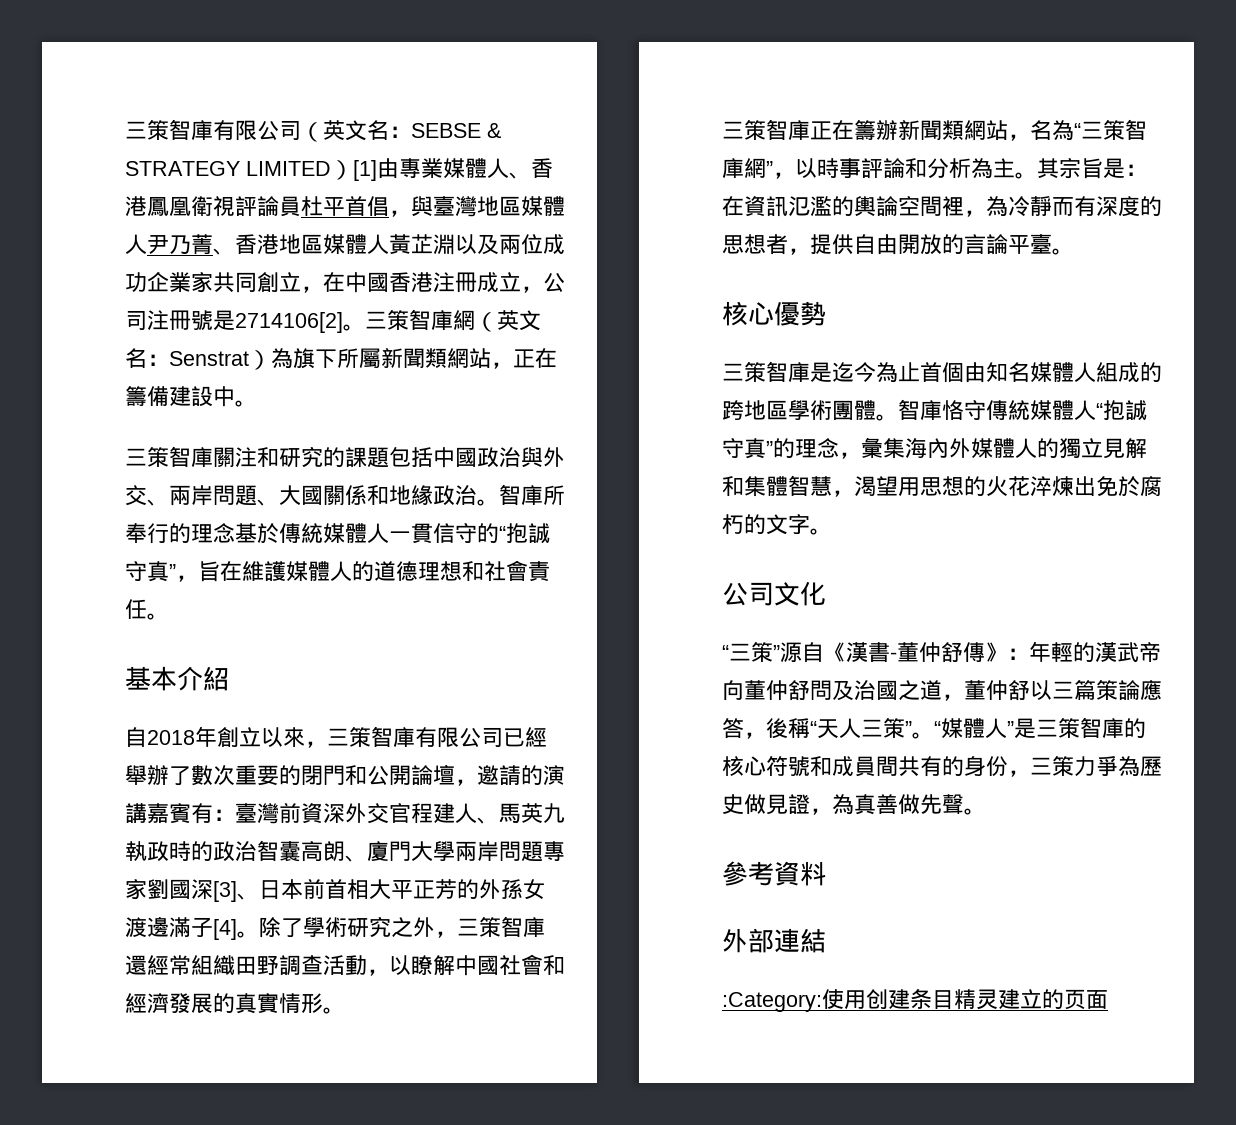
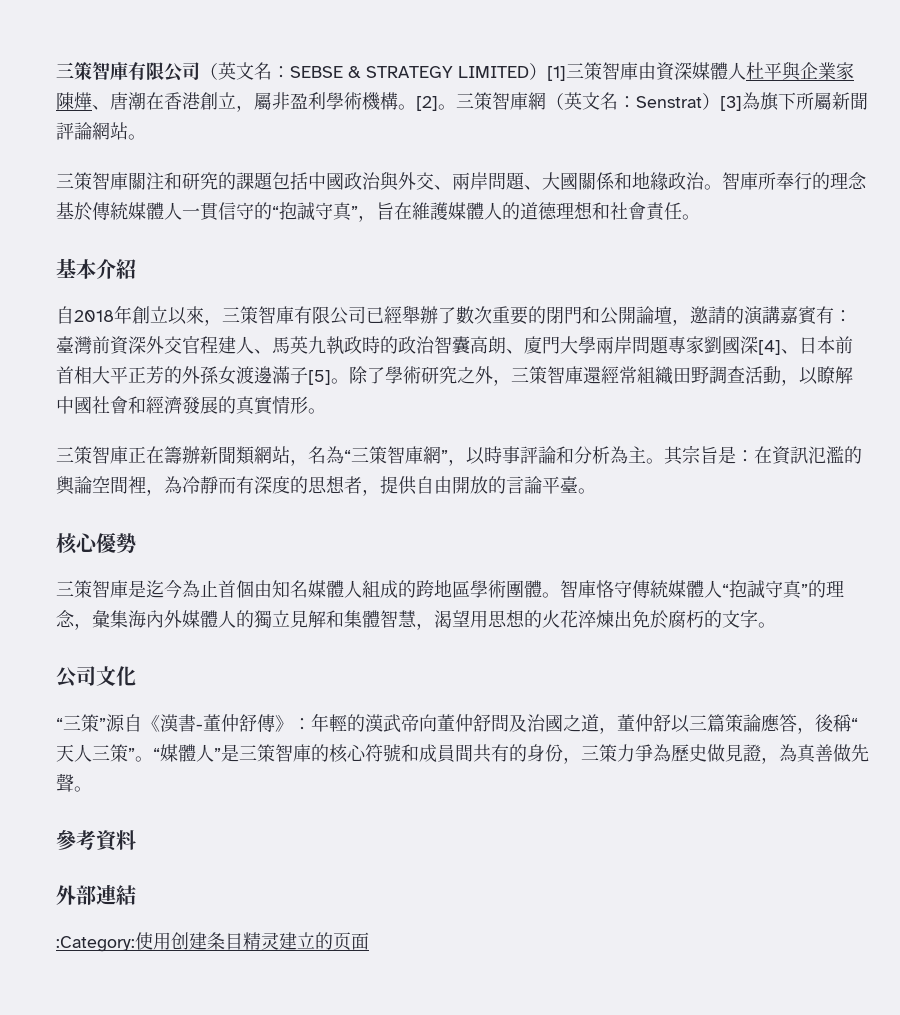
[377,158,553,179] [125,196,565,217] [125,234,565,255] [125,272,565,293] [125,310,343,333] 由專業媒體人、香港鳳凰衛視評論員杜平首倡，與臺灣地區媒體人尹乃菁、香港地區媒體人黃芷淵以及兩位成功企業家共同創立，在中國香港注冊成立，公司注冊號是2714106[2] -> [566,61,854,81] [56,92,438,112] 三策智庫由資深媒體人杜平與企業家陳燁、唐潮在香港創立，屬非盈利學術機構。[2]
(271, 360) none -> [720,96,742,111] [3]
[425,348,557,369] [125,386,235,407] 類網站，正在籌備建設中 -> [56,122,128,140] 評論網站
[213,881,237,902] [3] -> [758,340,781,355] [4]
[213,919,237,940] [4] -> [308,370,331,385] [5]

